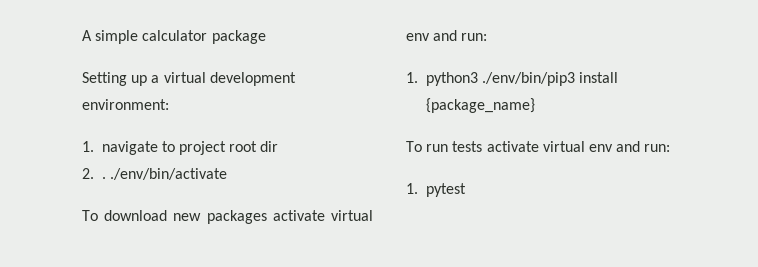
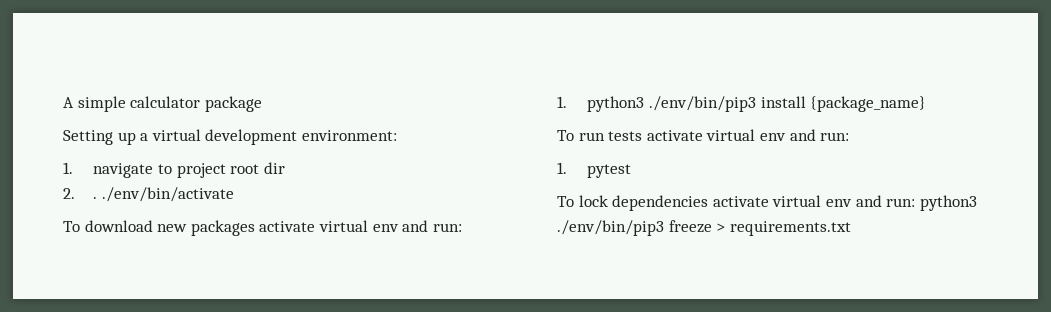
(466, 190) none -> [557,195,977,211] [557,220,851,236] // To lock dependencies activate virtual env and run: python3 ./env/bin/pip3 freeze > requirements.txt

